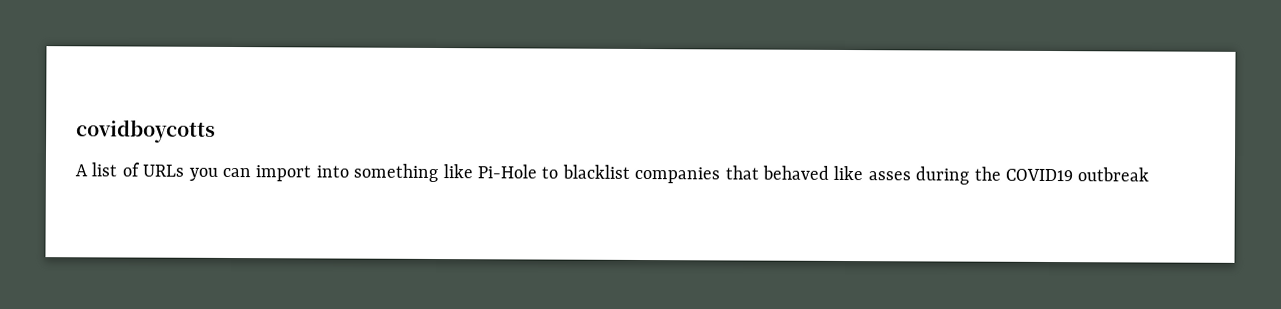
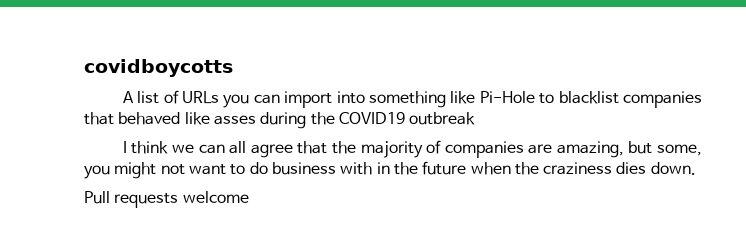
(1150, 174) none -> [122,140,702,158] [84,161,696,179] [84,191,249,208] // I think we can all agree that the majority of companies are amazing, but some, you might not want to do business with in the future when the craziness dies down. // Pull requests welcome

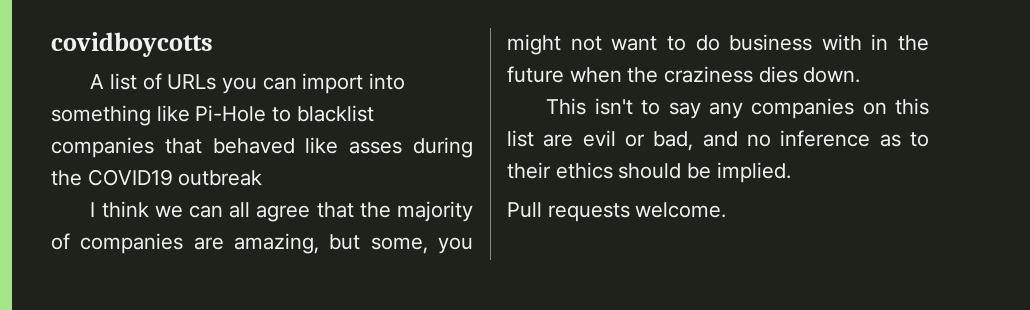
(696, 168) none -> [546,98,929,119] [507,130,929,151] [507,162,791,183] // This isn't to say any companies on this list are evil or bad, and no inference as to their ethics should be implied.
[182,191,249,203] welcome -> [635,202,727,218] welcome.

